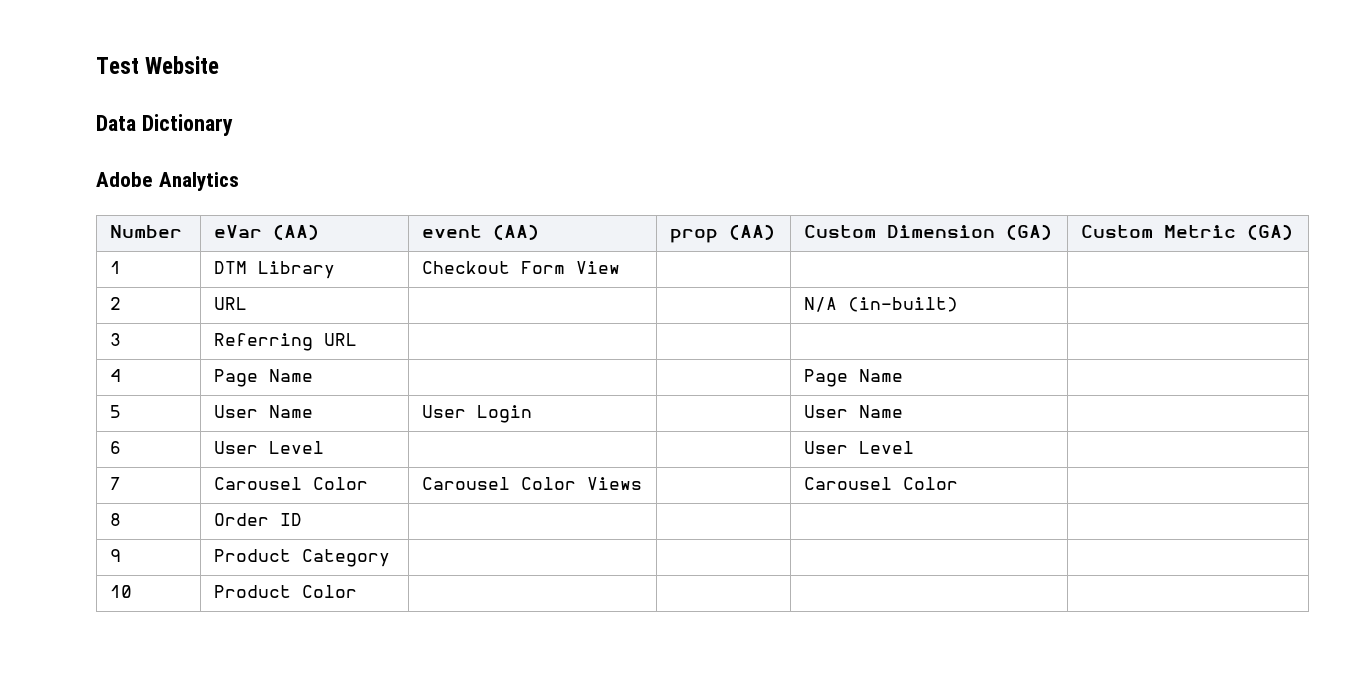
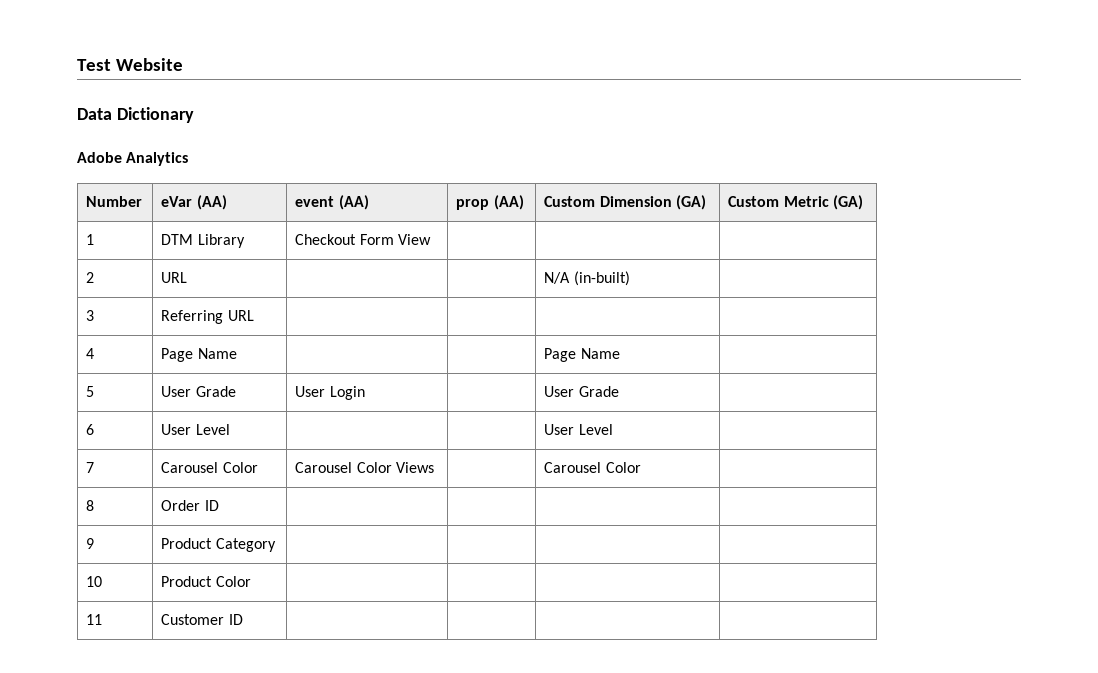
[268,405,313,418] Name -> [195,386,236,397] Grade
[858,405,903,418] Name -> [578,386,619,397] Grade
(357, 591) none -> [86,614,103,625] [161,614,243,625] // 11 | Customer ID | | | |

